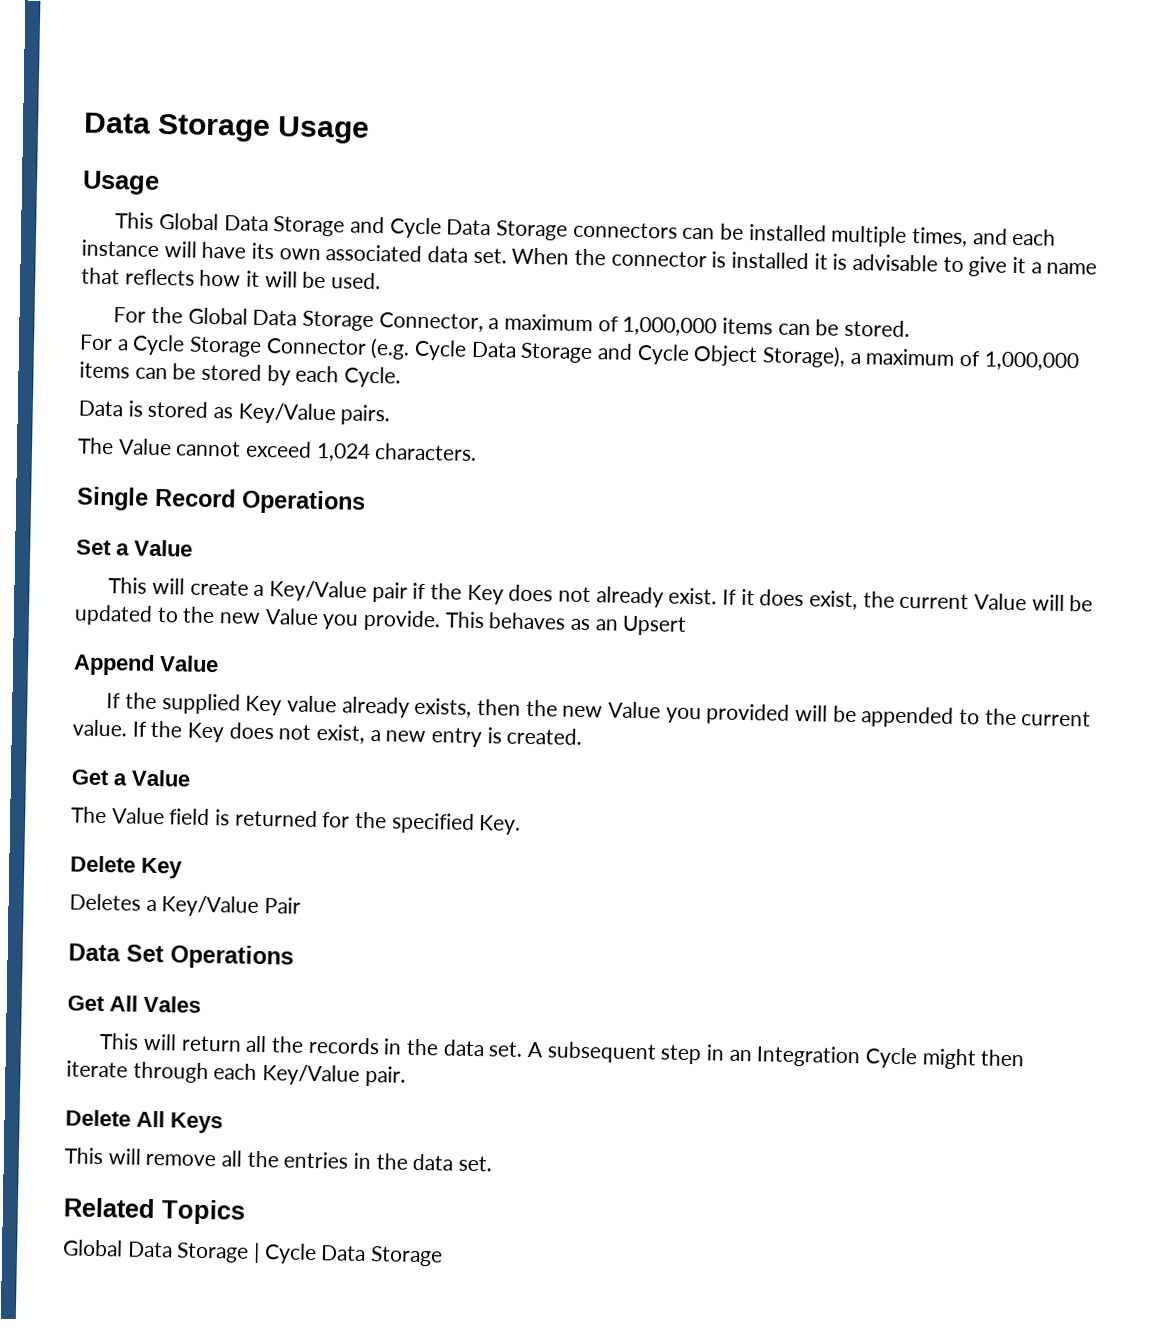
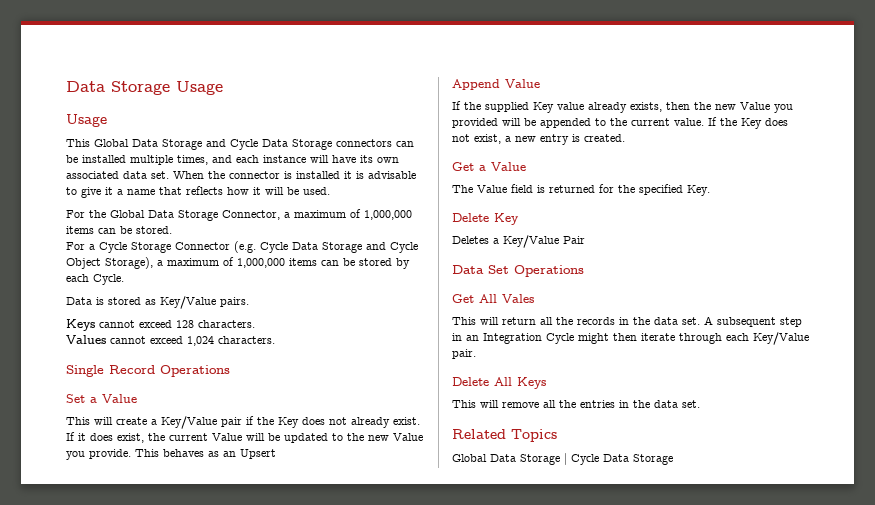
[77,437,172,456] The Value -> [66,319,255,331] [66,335,106,344] Keys cannot exceed 128 characters. // Values

